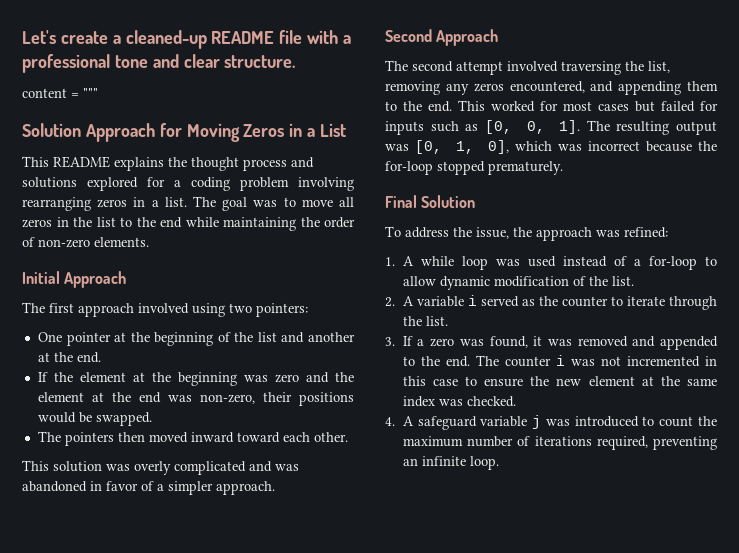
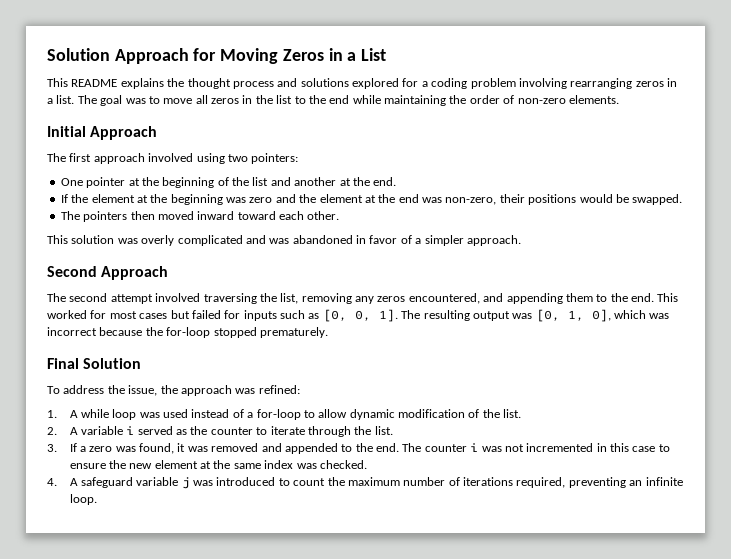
[22,30,352,49] [22,54,296,73] [22,88,98,98] Let's create a cleaned-up README file with a professional tone and clear structure. // content = """ // -> (47, 54) none

